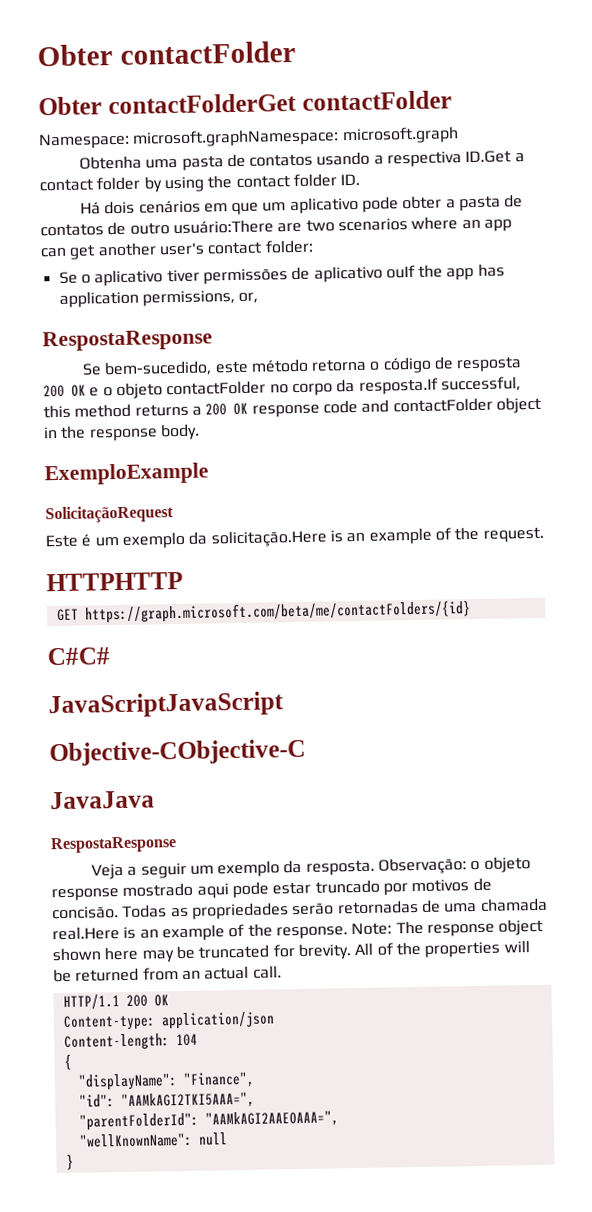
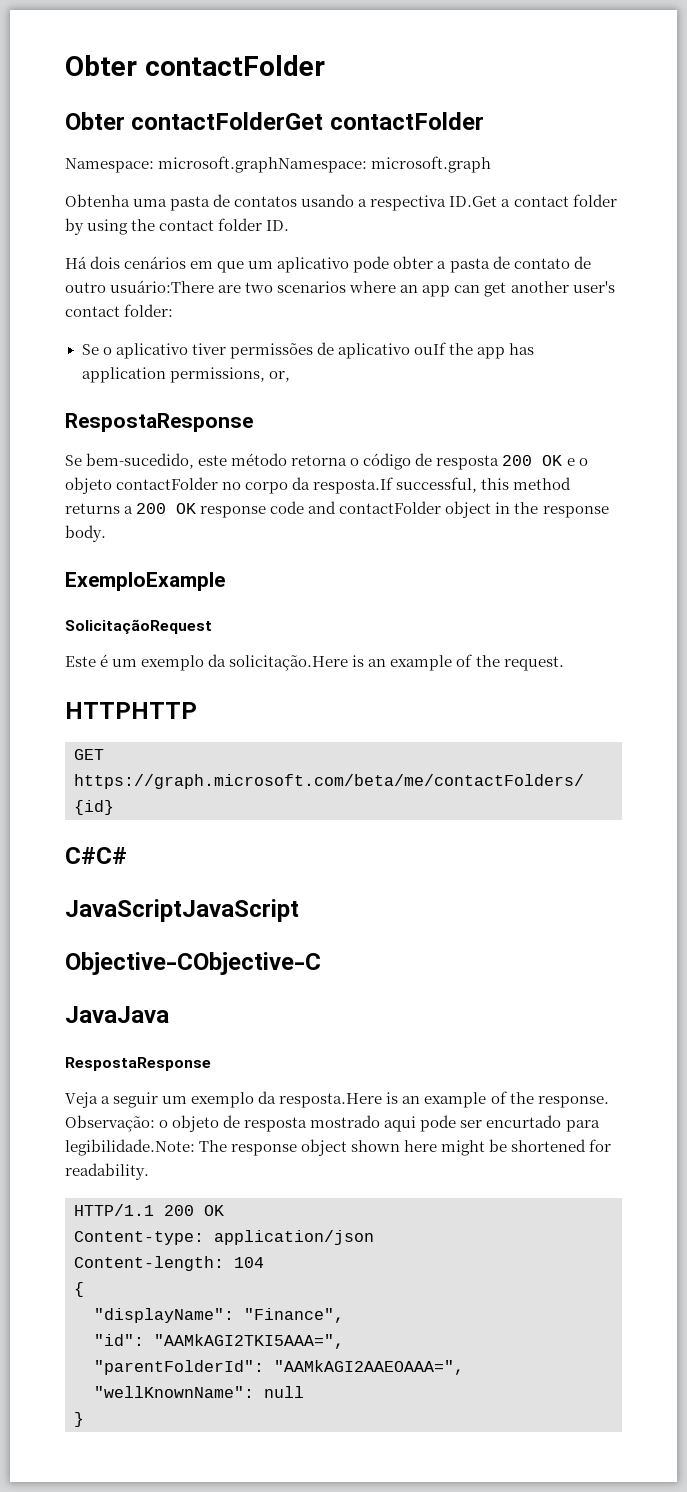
[40,223,104,237] contatos -> [513,258,570,269] contato
[305,856,531,876] [51,877,492,902] [52,897,548,920] [52,926,120,941] resposta. Observação: o objeto response mostrado aqui pode estar truncado por motivos de concisão. Todas as propriedades serão retornadas de uma chamada real.Here -> [279,1093,383,1108] resposta.Here
[351,922,393,936] Note: -> [65,1115,600,1132] [65,1139,195,1156] Observação: o objeto de resposta mostrado aqui pode ser encurtado para legibilidade.Note:
[141,940,530,963] [53,965,282,983] may be truncated for brevity. All of the properties will be returned from an actual call. -> [441,1139,612,1156] [65,1163,149,1180] might be shortened for readability.

